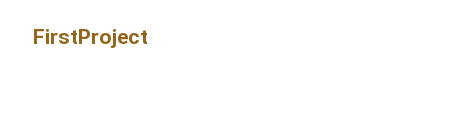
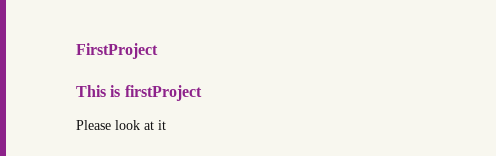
(148, 38) none -> [76,85,202,101] [76,120,166,130] // This is firstProject // Please look at it

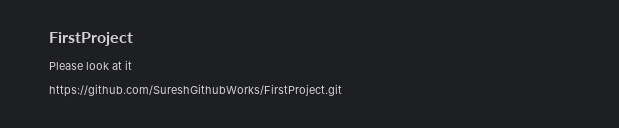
[76,85,202,101] // This is firstProject -> (133, 39) none
(166, 125) none -> [49,84,342,97] // https://github.com/SureshGithubWorks/FirstProject.git

